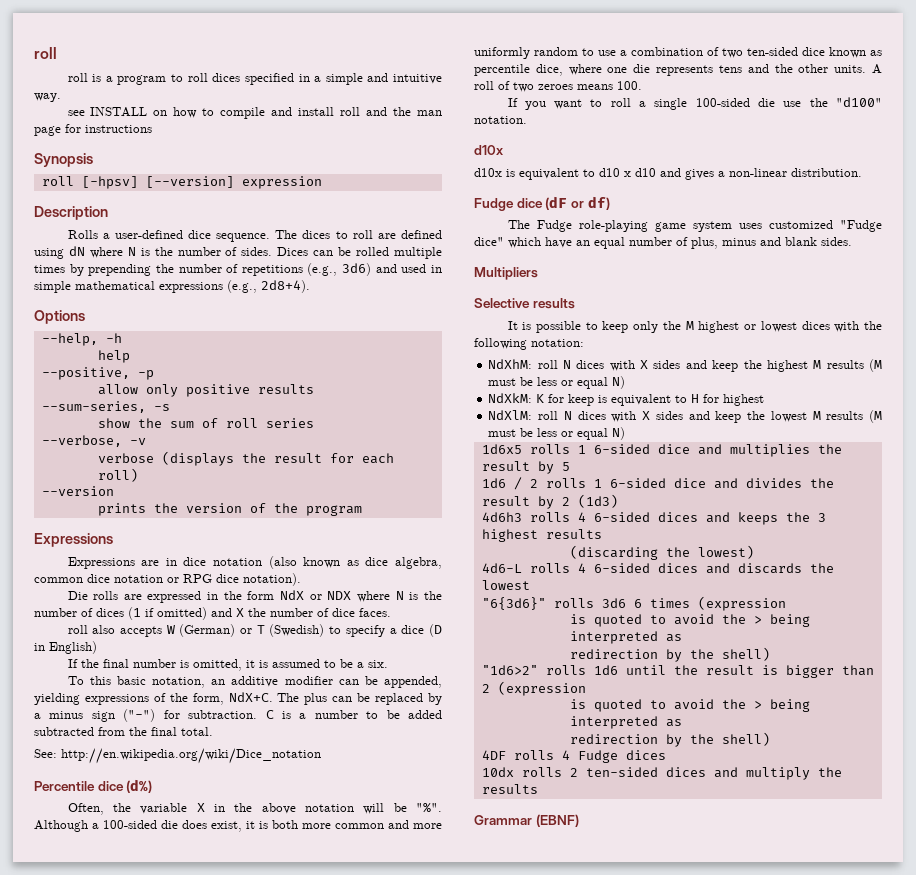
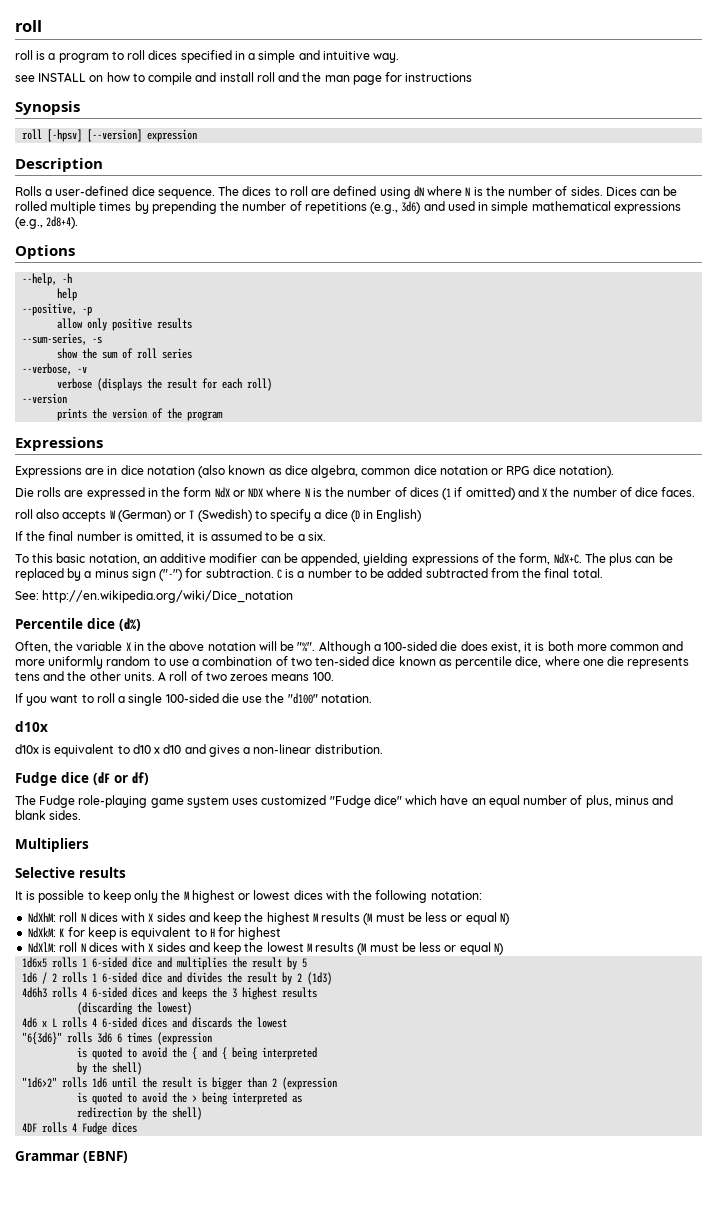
[481,563,522,573] 4d6-L -> [22,1017,58,1028] 4d6 x L
[753,614,810,627] [569,631,682,644] [569,649,658,659] > being interpreted as // redirection -> [192,1047,318,1060] { and { being interpreted //
[481,767,842,780] [481,784,538,794] // 10dx rolls 2 ten-sided dices and multiply the results -> (138, 1127) none

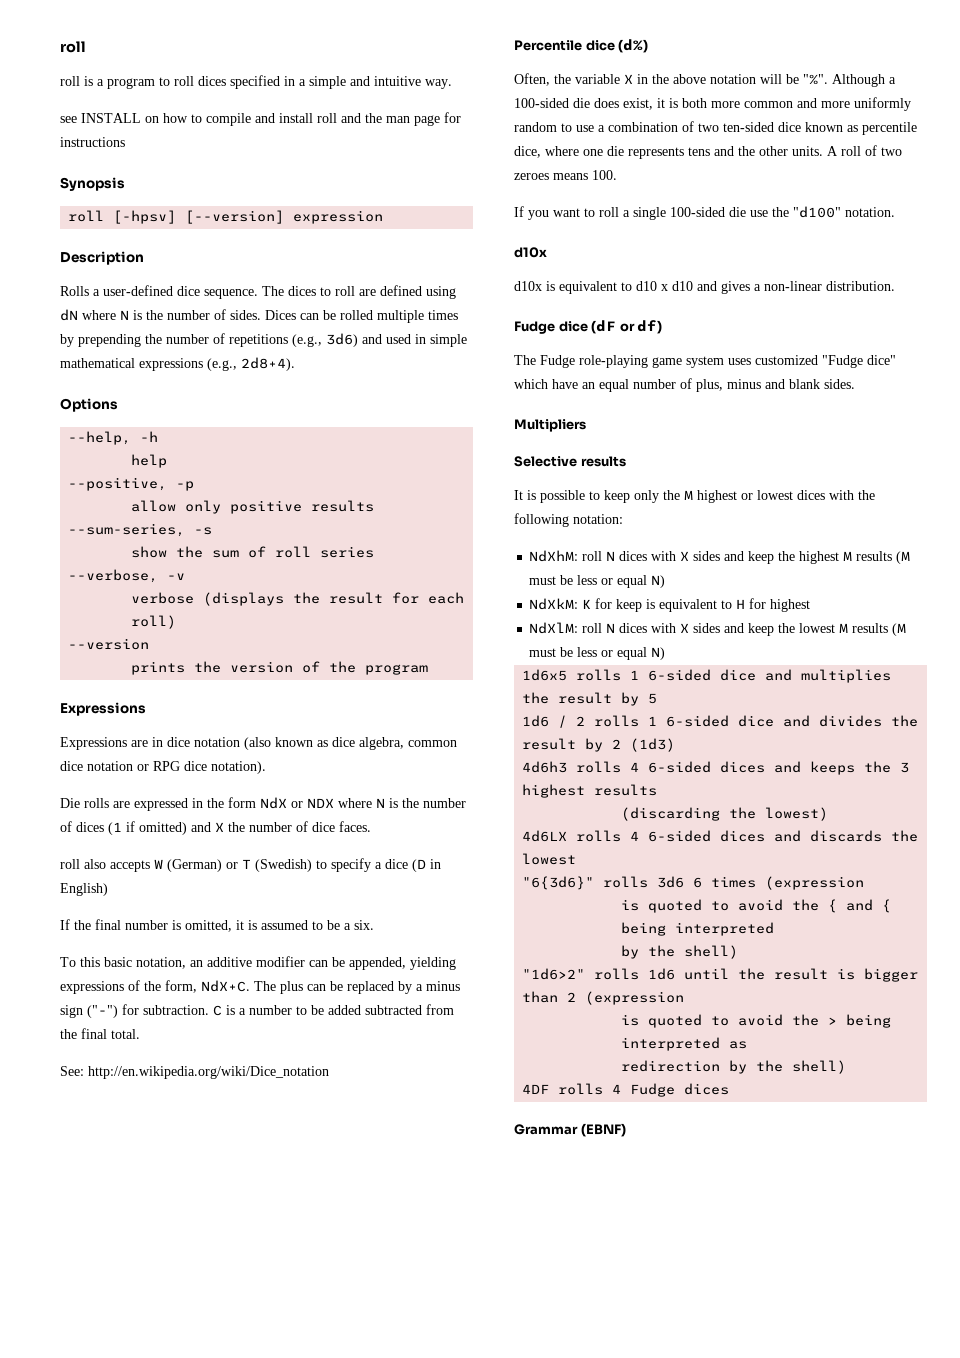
[22,1017,58,1028] 4d6 x L -> [522,830,568,842] 4d6LX

